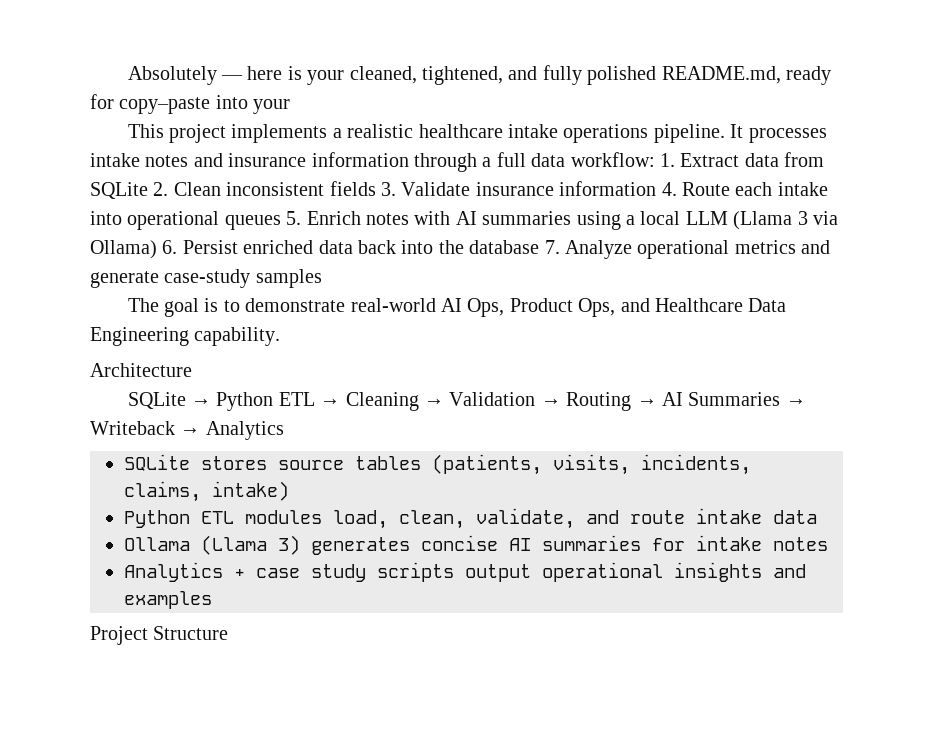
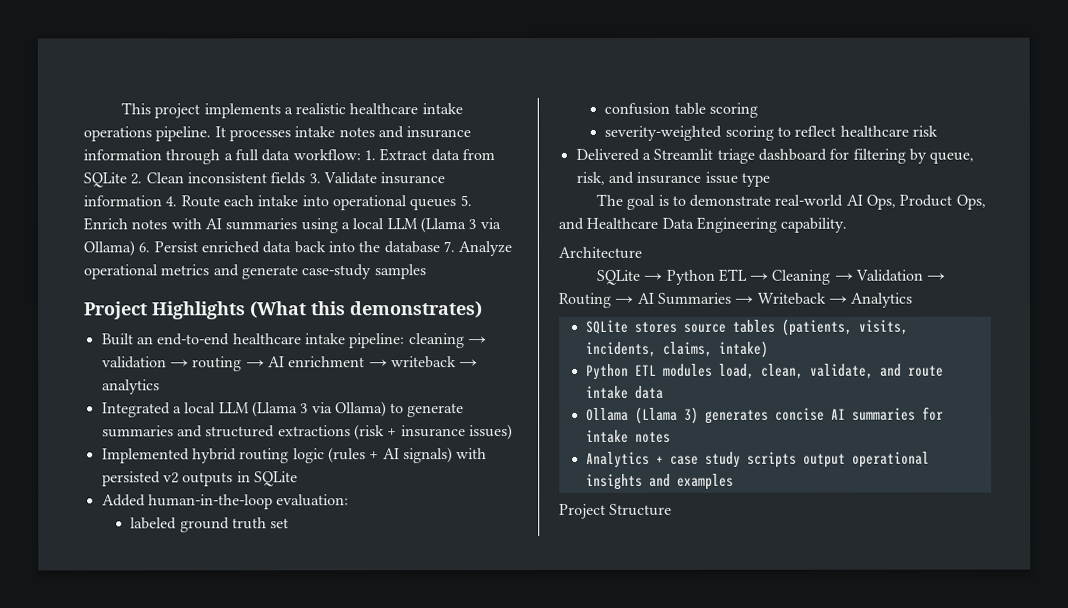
[127,65,832,85] [90,94,291,114] Absolutely — here is your cleaned, tightened, and fully polished README.md, ready for copy–paste into your // -> (120, 108) none
(322, 278) none -> [83,301,483,320] [101,333,487,349] [101,356,479,372] [101,379,160,395] [101,401,465,418] [101,424,513,441] [101,447,488,464] [101,471,298,487] [101,494,350,510] [130,517,290,533] [604,102,759,118] [604,125,939,141] [575,148,975,164] [575,171,770,187] // Project Highlights (What this demonstrates) // Built an end-to-end healthcare intake pipeline: cleaning → validation → routing → AI enrichment → writeback → analytics // Integrated a local LLM (Llama 3 via Ollama) to generate summaries and structured extractions (risk + insurance issues) // Implemented hybrid routing logic (rules + AI signals) with persisted v2 outputs in SQLite // Added human-in-the-loop evaluation: // labeled ground truth set // confusion table scoring // severity-weighted scoring to reflect healthcare risk // Delivered a Streamlit triage dashboard for filtering by queue, risk, and insurance issue type

